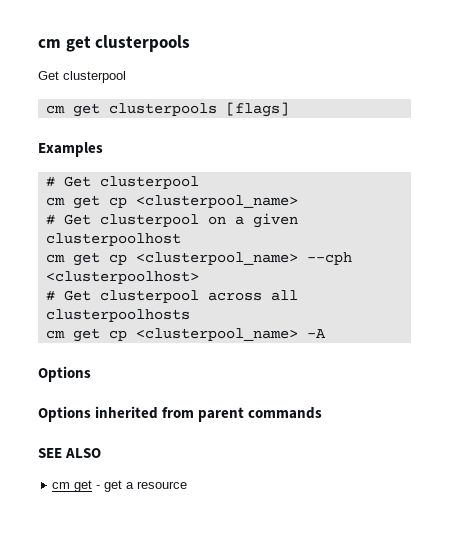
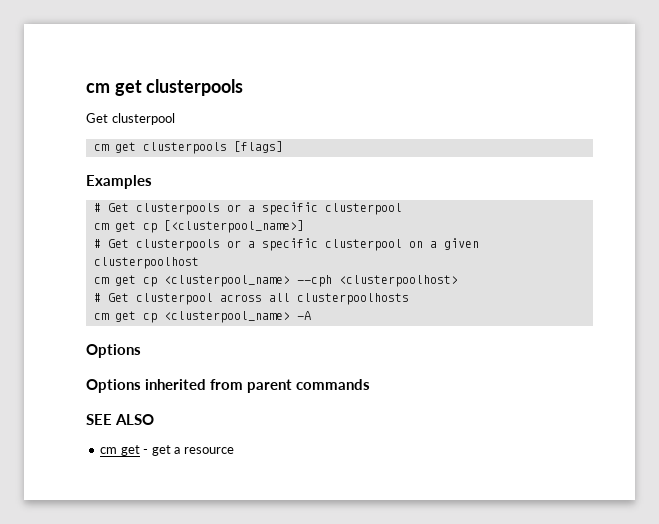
(91, 181) none -> [135,202,318,215] clusterpools or a specific
[135,195,298,208] [45,214,91,225] <clusterpool_name> // # Get -> [163,220,304,233] [93,238,318,251] [<clusterpool_name>] // # Get clusterpools or a specific

